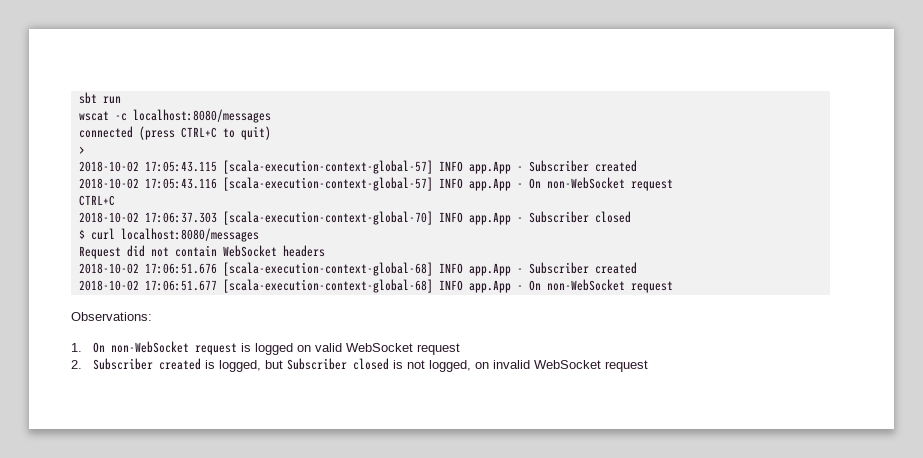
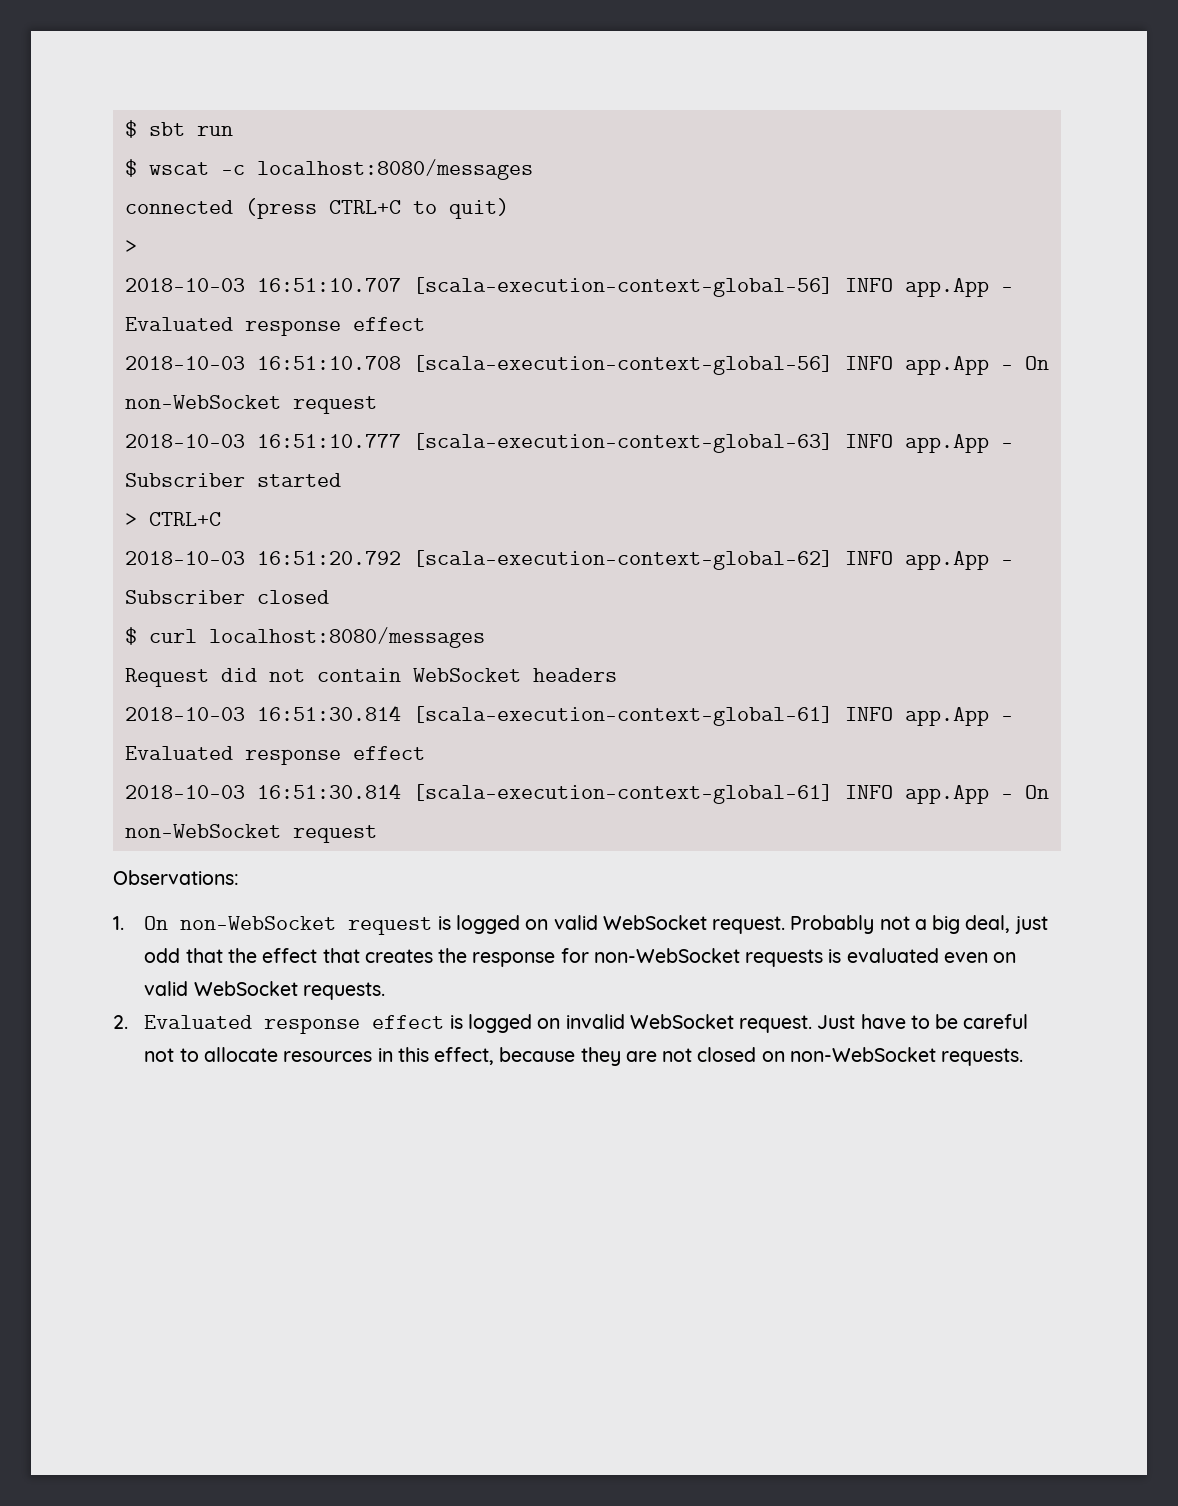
(78, 98) none -> [124,120,137,138] $
(121, 100) none -> [124,159,137,177] $
[78,160,637,174] [78,177,673,191] [78,195,115,206] [78,211,433,225] 2018-10-02 17:05:43.115 [scala-execution-context-global-57] INFO app.App - Subscriber created // 2018-10-02 17:05:43.116 [scala-execution-context-global-57] INFO app.App - On non-WebSocket request // CTRL+C // 2018-10-02 17:06:37.303 [scala-execution-context-global-70] -> [124,277,1013,297] [124,317,425,336] [124,355,1049,375] [124,395,377,414] [124,433,1013,453] [124,473,341,487] [124,512,221,526] [124,550,833,570] 2018-10-03 16:51:10.707 [scala-execution-context-global-56] INFO app.App - Evaluated response effect // 2018-10-03 16:51:10.708 [scala-execution-context-global-56] INFO app.App - On non-WebSocket request // 2018-10-03 16:51:10.777 [scala-execution-context-global-63] INFO app.App - Subscriber started // > CTRL+C // 2018-10-03 16:51:20.792 [scala-execution-context-global-62]
[78,262,637,276] [78,279,433,293] 2018-10-02 17:06:51.676 [scala-execution-context-global-68] INFO app.App - Subscriber created // 2018-10-02 17:06:51.677 [scala-execution-context-global-68] -> [124,705,1013,726] [124,746,425,765] [124,783,833,804] 2018-10-03 16:51:30.814 [scala-execution-context-global-61] INFO app.App - Evaluated response effect // 2018-10-03 16:51:30.814 [scala-execution-context-global-61]
[416,343,460,355] [71,358,648,372] request // 2. Subscriber created is logged, but Subscriber closed is not logged, on invalid WebSocket request -> [712,915,1048,934] [144,948,1017,967] [144,981,385,1000] [113,1014,1029,1034] [144,1047,1024,1066] request. Probably not a big deal, just odd that the effect that creates the response for non-WebSocket requests is evaluated even on valid WebSocket requests. // 2. Evaluated response effect is logged on invalid WebSocket request. Just have to be careful not to allocate resources in this effect, because they are not closed on non-WebSocket requests.

